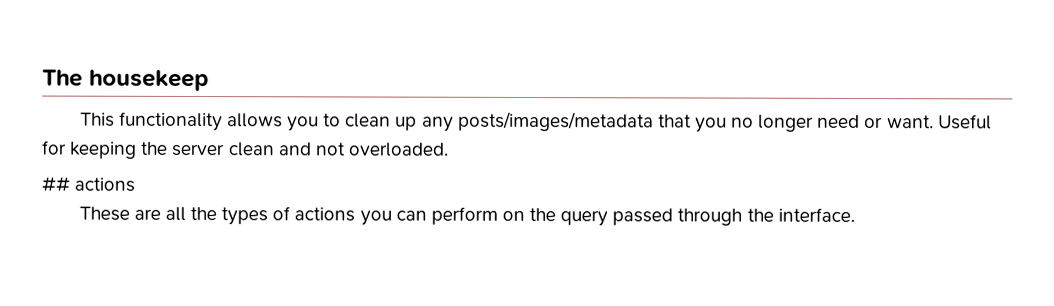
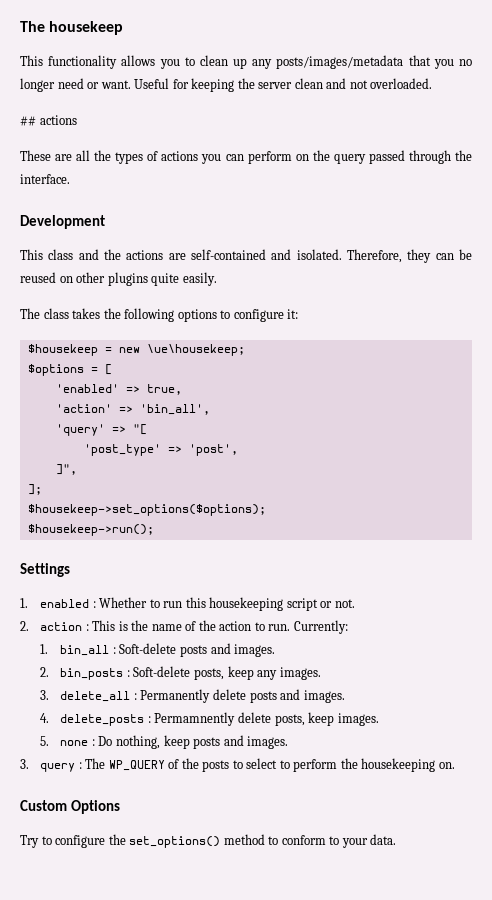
(855, 214) none -> [20,215,105,229] [20,249,472,263] [20,272,217,286] [20,308,299,322] [27,344,245,356] [27,364,112,376] [55,384,182,395] [55,404,210,415] [55,424,147,436] [83,444,238,456] [55,464,77,475] [27,484,42,495] [27,504,266,516] [27,524,154,536] [20,563,70,577] [20,597,355,611] [20,620,348,634] [40,643,276,657] [40,666,321,680] [40,689,345,703] [40,712,379,726] [40,735,289,749] [20,758,455,772] [20,800,121,814] [20,834,397,848] // Development // This class and the actions are self-contained and isolated. Therefore, they can be reused on other plugins quite easily. // The class takes the following options to configure it: // $housekeep = new \ue\housekeep; // $options = [ // 'enabled' => true, // 'action' => 'bin_all', // 'query' => "[ // 'post_type' => 'post', // ]", // ]; // $housekeep->set_options($options); // $housekeep->run(); // Settings // 1. enabled : Whether to run this housekeeping script or not. // 2. action : This is the name of the action to run. Currently: // 1. bin_all : Soft-delete posts and images. // 2. bin_posts : Soft-delete posts, keep any images. // 3. delete_all : Permanently delete posts and images. // 4. delete_posts : Permamnently delete posts, keep images. // 5. none : Do nothing, keep posts and images. // 3. query : The WP_QUERY of the posts to select to perform the housekeeping on. // Custom Options // Try to configure the set_options() method to conform to your data.

